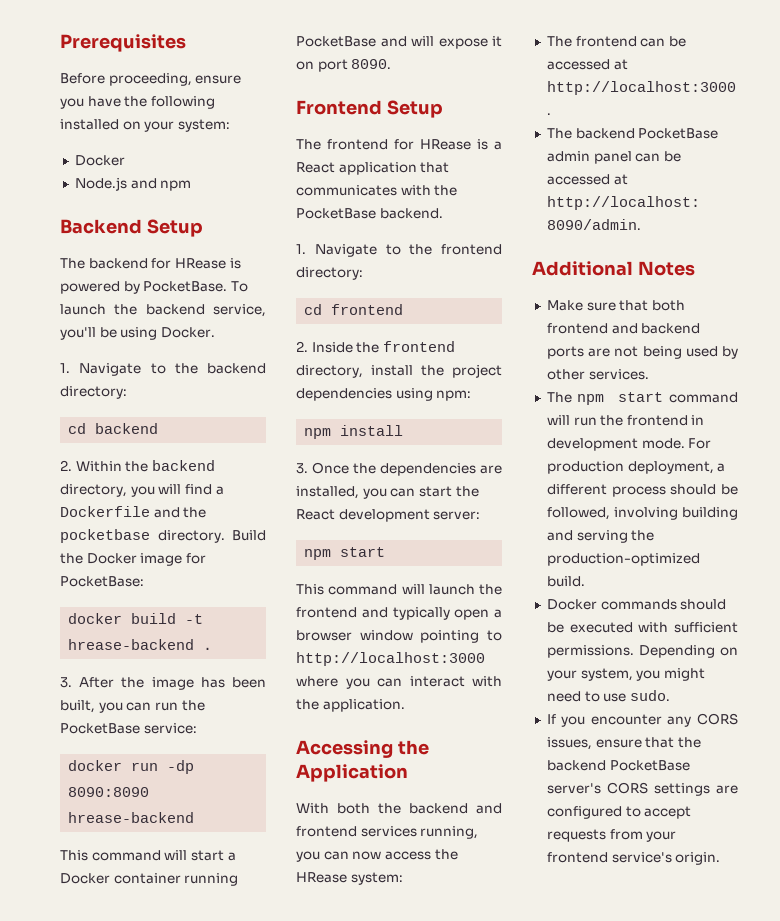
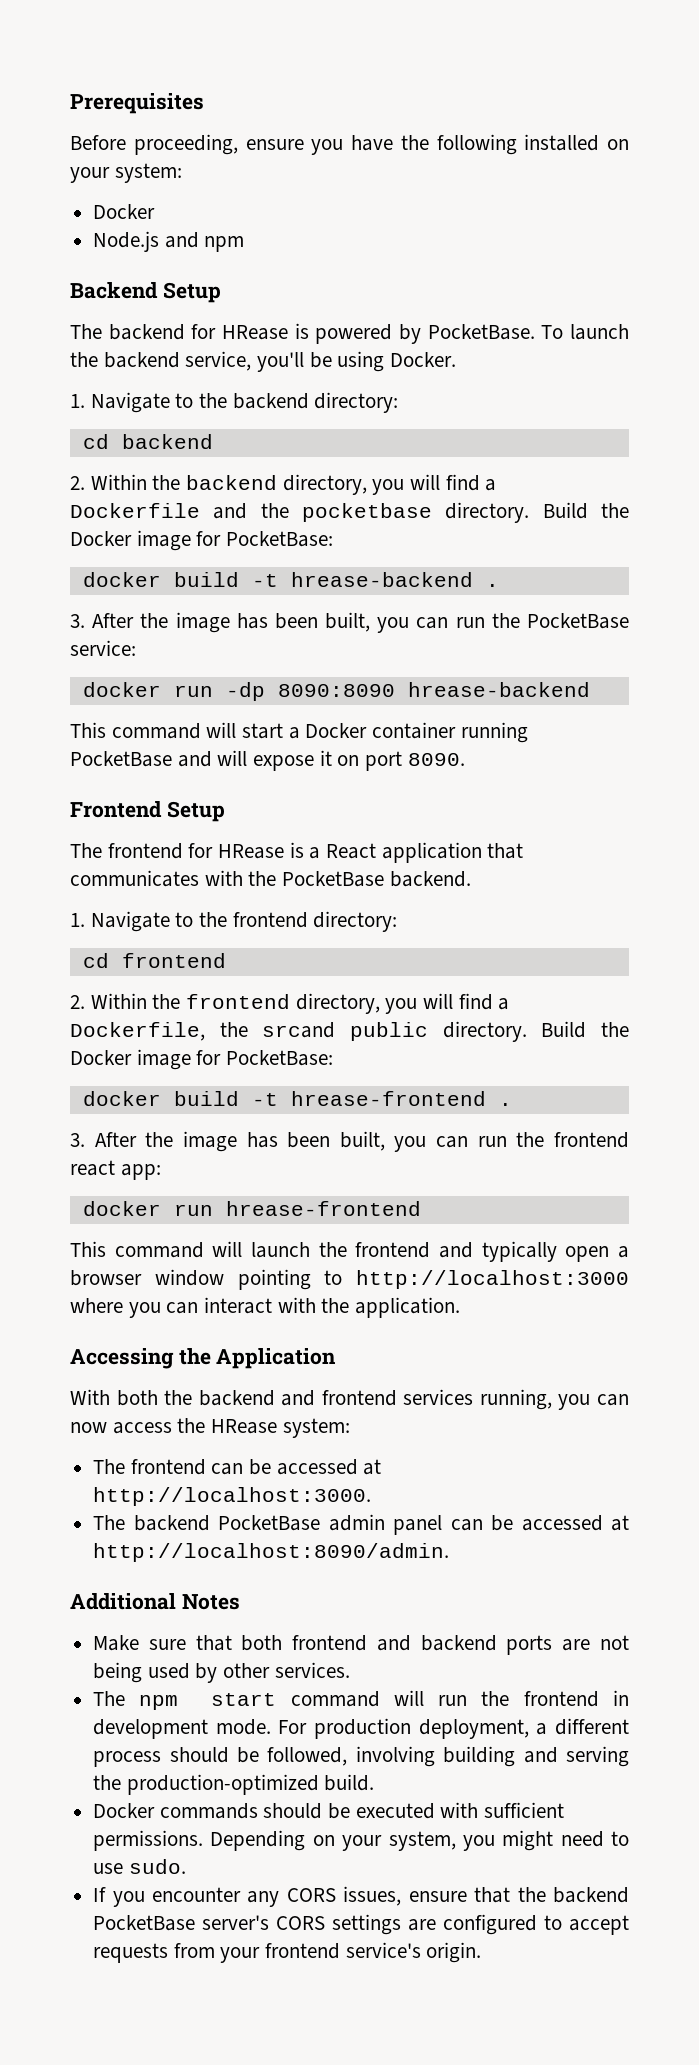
[311,342,353,353] Inside -> [90,993,147,1009] Within
[371,364,502,378] [296,388,472,401] [304,425,404,439] [296,462,502,476] [296,486,479,499] [296,509,481,522] [304,547,386,560] install the project dependencies using npm: // npm install // 3. Once the dependencies are installed, you can start the React development server: // npm start -> [385,993,510,1014] [70,1021,629,1042] [70,1049,334,1070] [82,1091,512,1106] [70,1131,629,1152] [70,1160,161,1180] [82,1201,421,1216] you will find a Dockerfile, the srcand public directory. Build the Docker image for PocketBase: // docker build -t hrease-frontend . // 3. After the image has been built, you can run the frontend react app: // docker run hrease-frontend

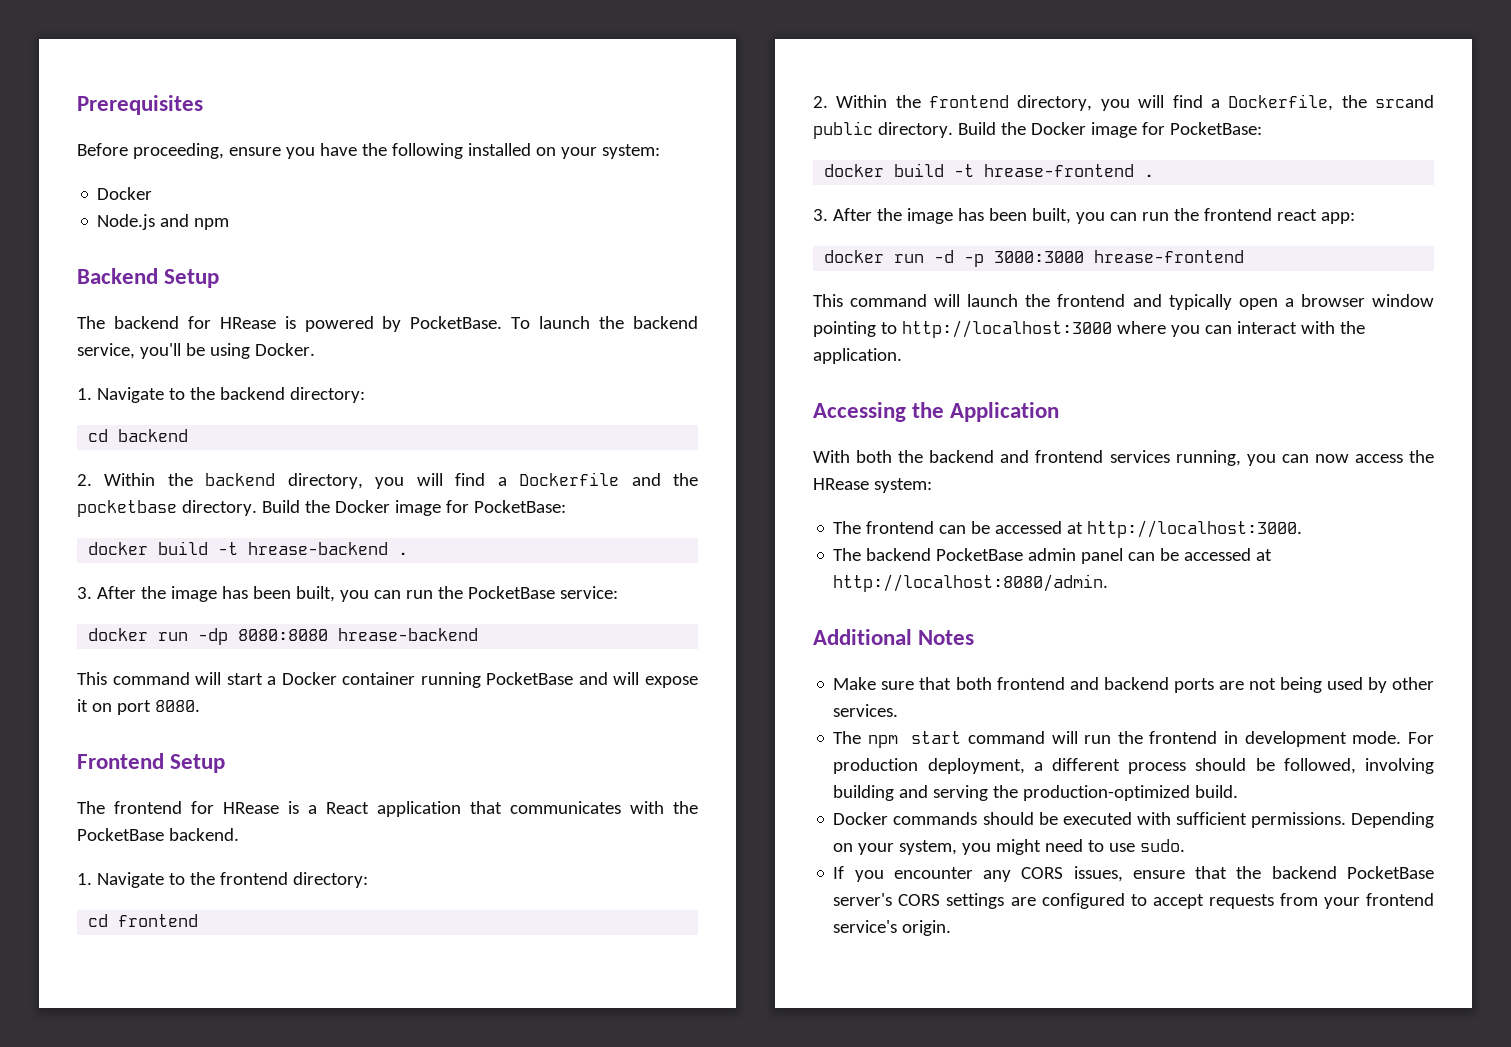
[277,684,395,697] 8090:8090 -> [238,629,329,641] 8080:8080
[407,753,465,766] 8090. -> [154,700,200,712] 8080.
(213, 1210) none -> [934,250,1085,267] -d -p 3000:3000
[93,1543,450,1562] http://localhost:8090/admin. -> [833,574,1109,592] http://localhost:8080/admin.

